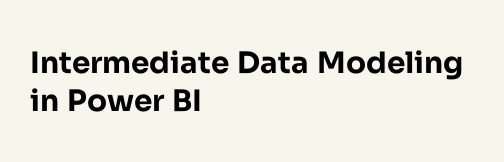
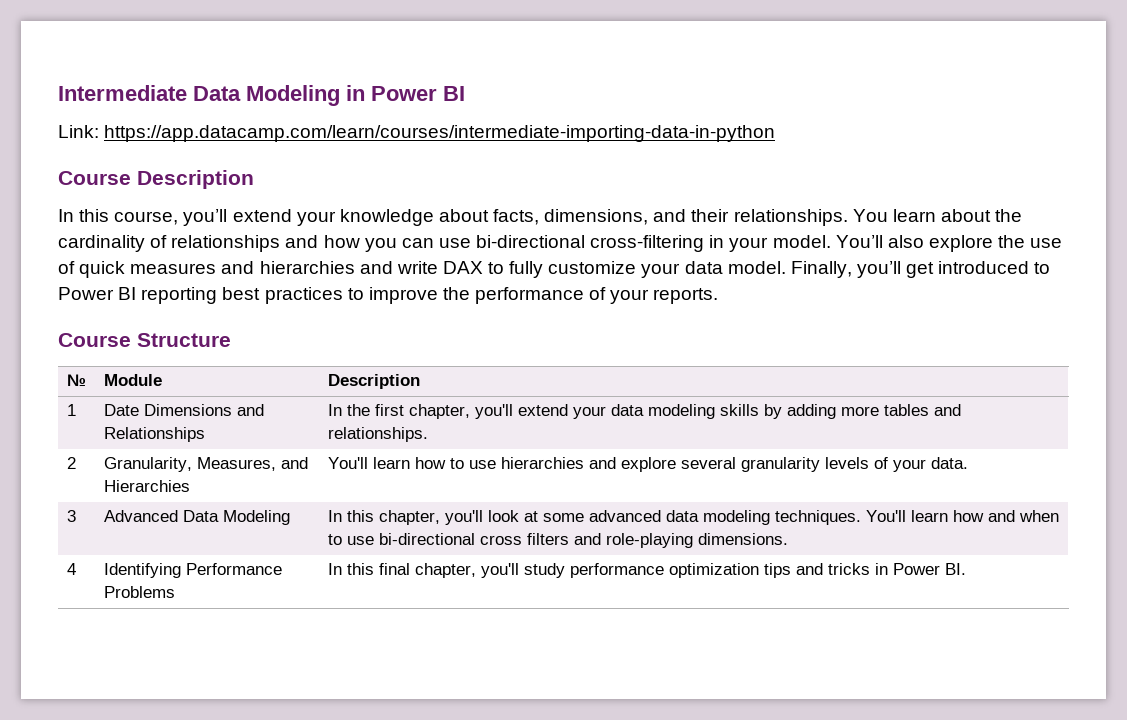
(202, 100) none -> [58,125,776,142] [58,170,254,189] [58,209,1023,226] [58,235,1063,252] [58,261,1051,278] [58,287,719,304] [58,333,231,347] [66,374,86,386] [103,374,162,386] [327,374,420,389] [66,404,76,416] [103,404,264,416] [103,427,205,442] [327,404,961,419] [327,427,428,442] [66,457,76,469] [103,457,308,472] [103,480,190,492] [327,457,968,472] [66,510,76,522] [103,510,290,525] [327,510,1059,525] [327,533,788,548] [66,563,76,575] [103,563,282,578] [103,586,175,598] [327,563,966,578] // Link: https://app.datacamp.com/learn/courses/intermediate-importing-data-in-python // Course Description // In this course, you’ll extend your knowledge about facts, dimensions, and their relationships. You learn about the cardinality of relationships and how you can use bi-directional cross-filtering in your model. You’ll also explore the use of quick measures and hierarchies and write DAX to fully customize your data model. Finally, you’ll get introduced to Power BI reporting best practices to improve the performance of your reports. // Course Structure // № | Module | Description // 1 | Date Dimensions and Relationships | In the first chapter, you'll extend your data modeling skills by adding more tables and relationships. // 2 | Granularity, Measures, and Hierarchies | You'll learn how to use hierarchies and explore several granularity levels of your data. // 3 | Advanced Data Modeling | In this chapter, you'll look at some advanced data modeling techniques. You'll learn how and when to use bi-directional cross filters and role-playing dimensions. // 4 | Identifying Performance Problems | In this final chapter, you'll study performance optimization tips and tricks in Power BI.

